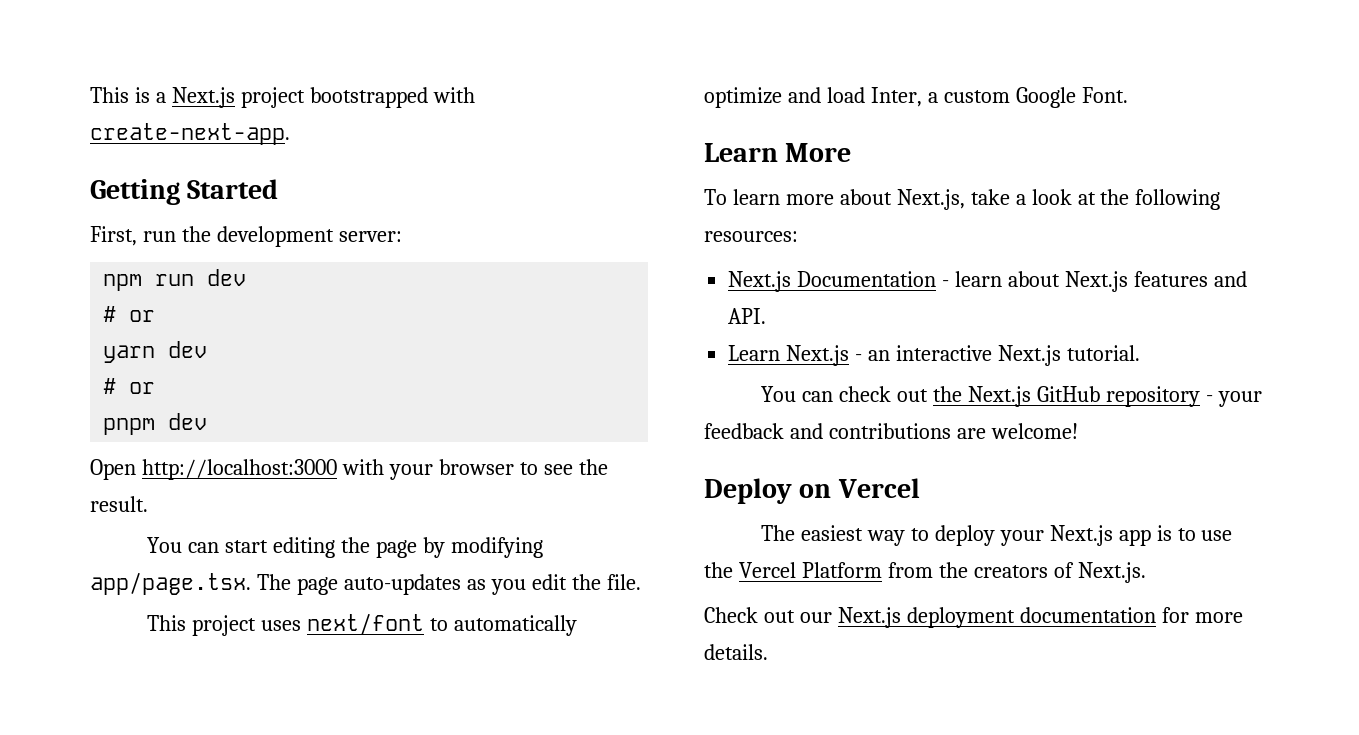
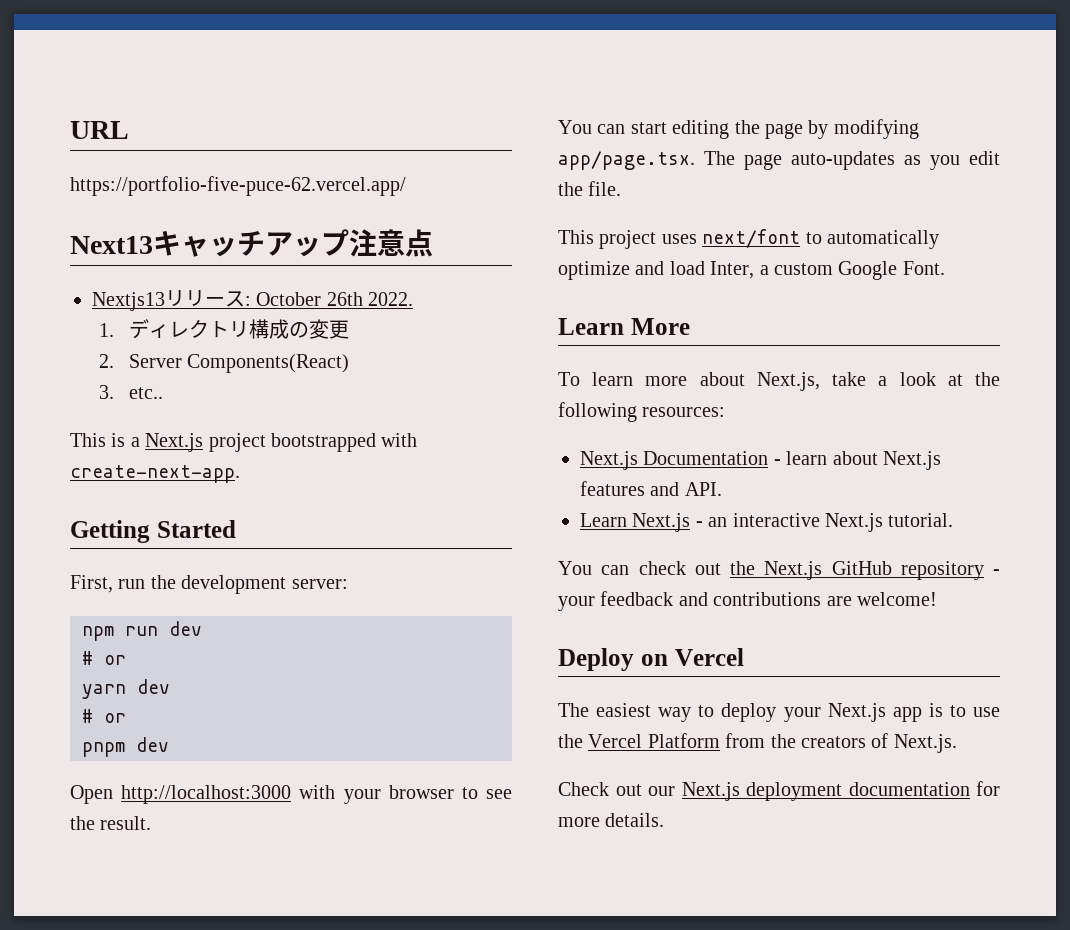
(90, 95) none -> [70,121,129,139] [70,176,406,196] [70,229,433,257] [92,290,414,311] [99,319,349,339] [99,354,350,373] [99,385,163,399] URL // https://portfolio-five-puce-62.vercel.app/ // Next13キャッチアップ注意点 // Nextjs13リリース: October 26th 2022. // 1.ディレクトリ構成の変更 // 2. Server Components(React) // 3. etc.. //

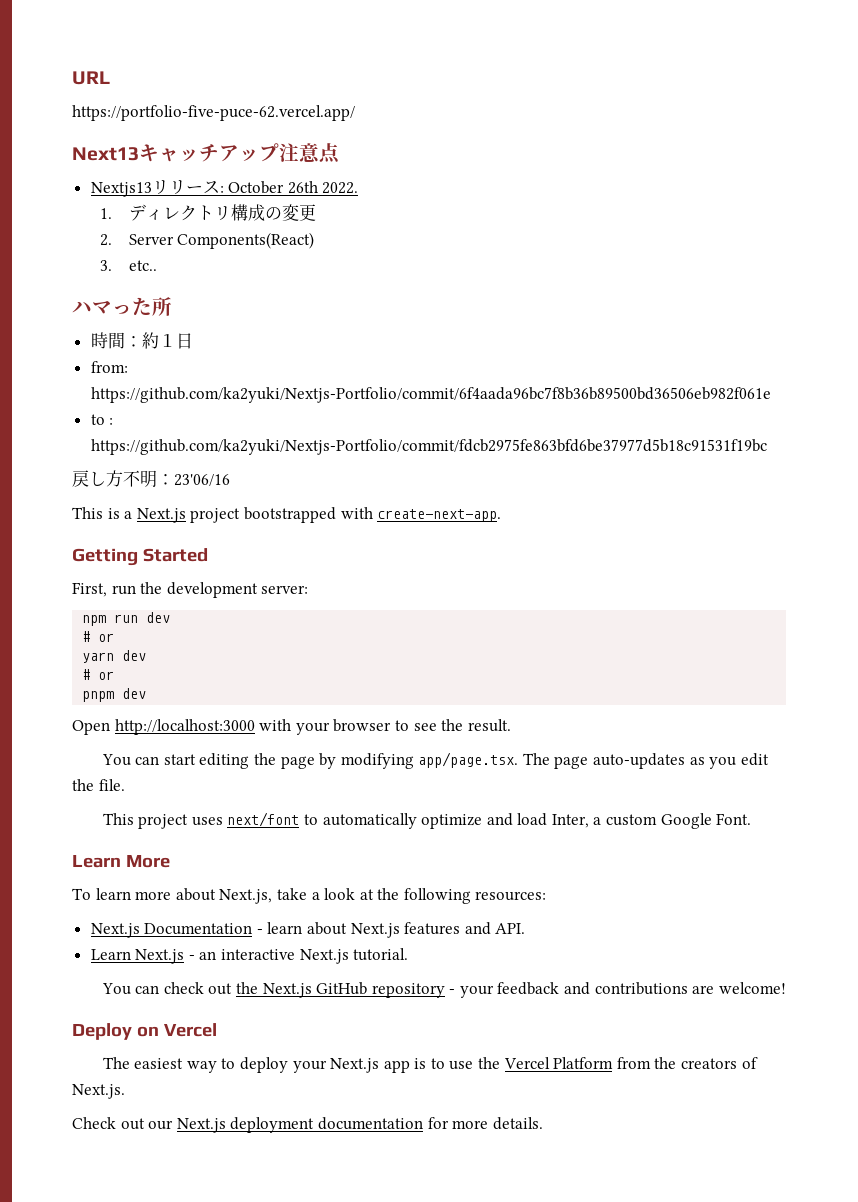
(163, 393) none -> [72,297,172,316] [90,332,193,349] [90,361,128,373] [90,387,771,403] [90,414,114,425] [90,439,767,455] [72,470,230,488] // ハマった所 // 時間：約１日 // from: https://github.com/ka2yuki/Nextjs-Portfolio/commit/6f4aada96bc7f8b36b89500bd36506eb982f061e // to : https://github.com/ka2yuki/Nextjs-Portfolio/commit/fdcb2975fe863bfd6be37977d5b18c91531f19bc // 戻し方不明：23'06/16

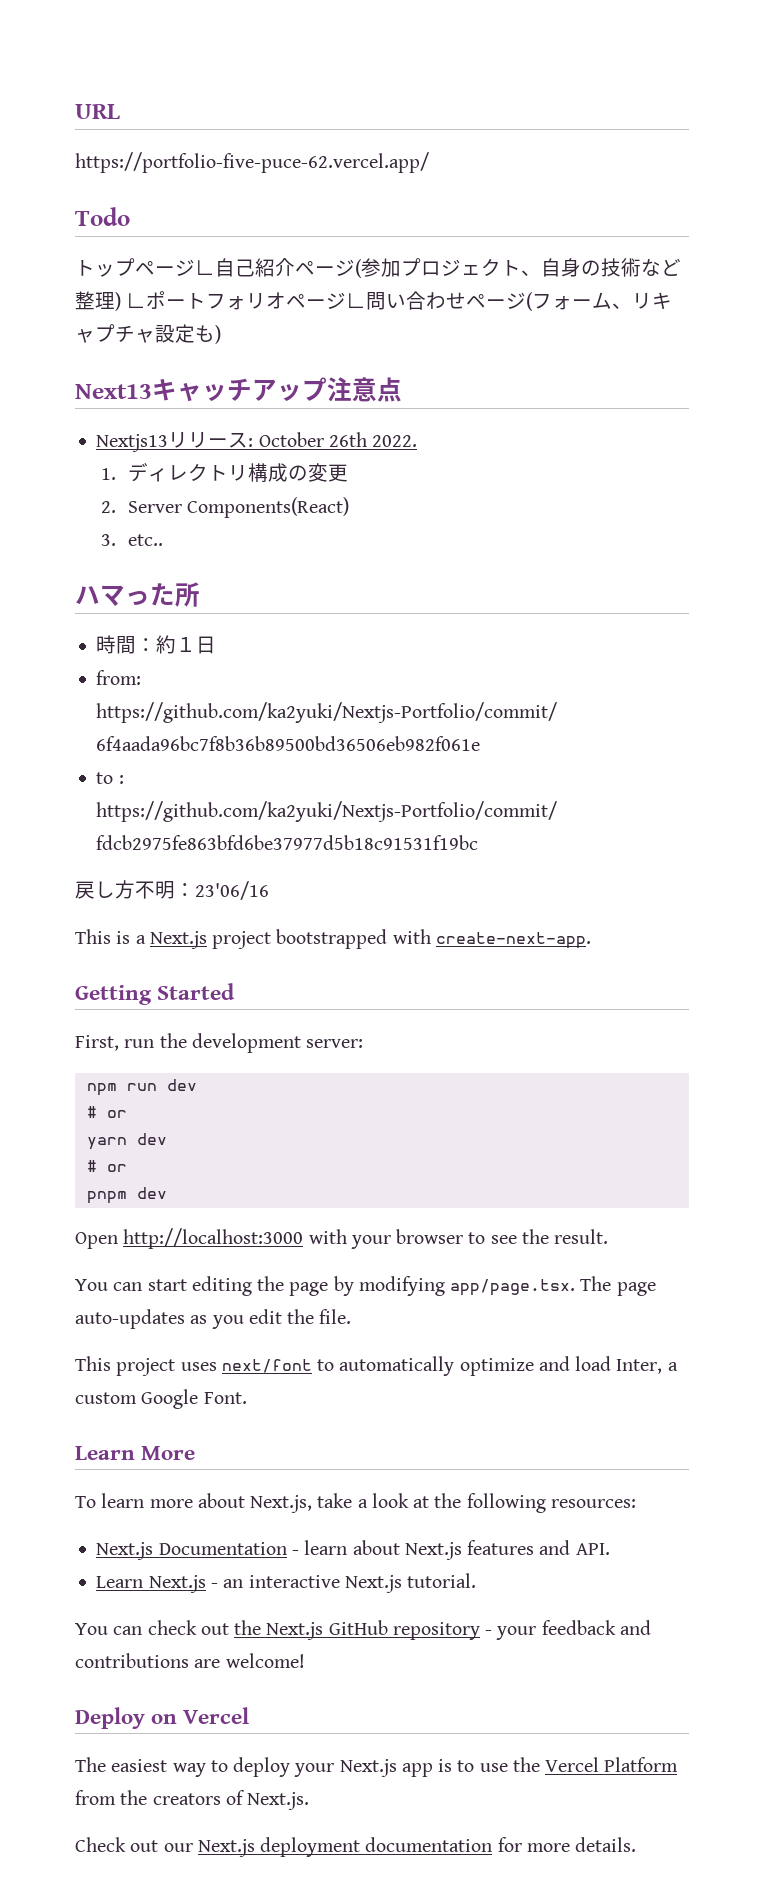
(355, 113) none -> [75,207,130,226] [75,258,681,278] [75,291,673,311] [75,324,221,344] // Todo // トップページ∟自己紹介ページ(参加プロジェクト、自身の技術など整理) ∟ポートフォリオページ∟問い合わせページ(フォーム、リキャプチャ設定も)

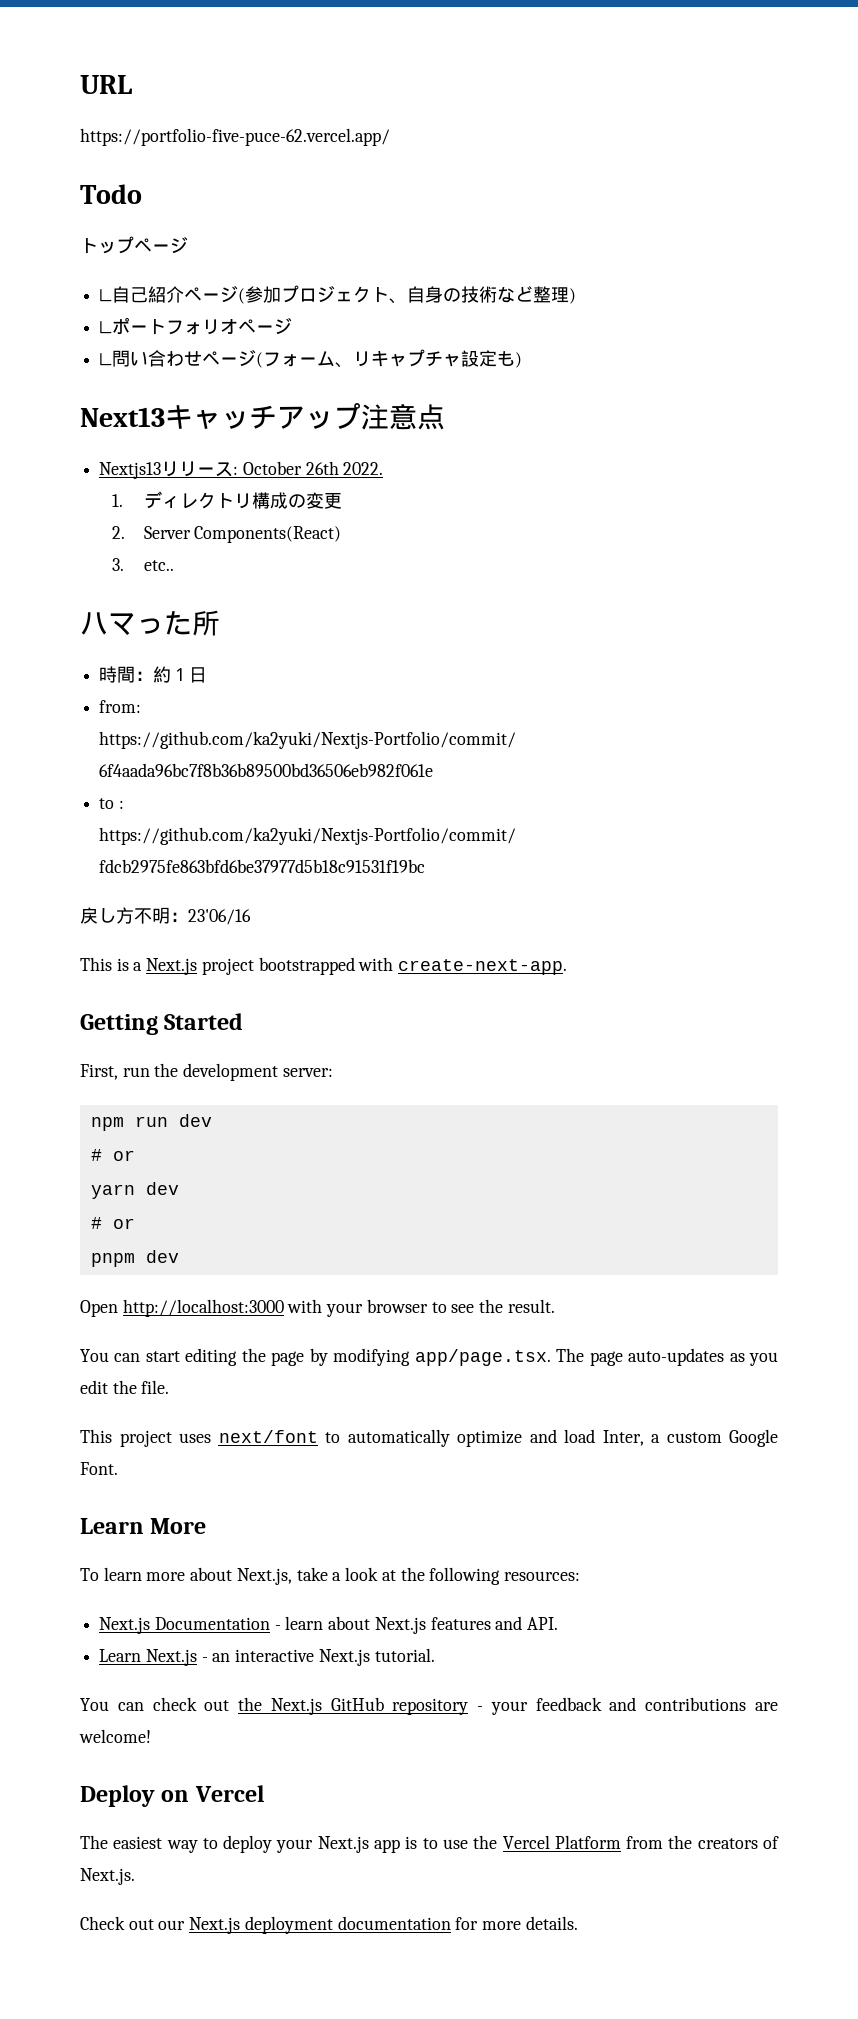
(195, 267) none -> (188, 245) //
(121, 301) none -> (577, 296) //
(347, 300) none -> (293, 326) //

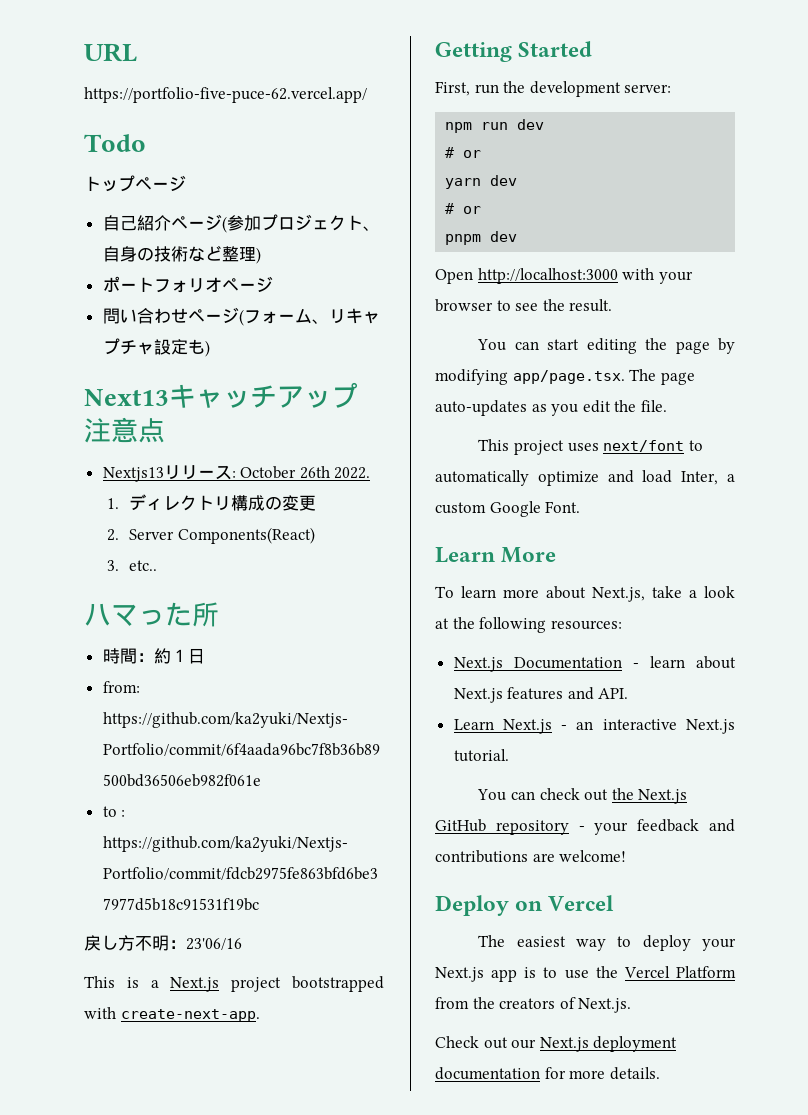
[99,289,113,302] ∟ -> (186, 183) none
[99,321,113,334] ∟ -> (261, 255) none
[99,353,113,366] ∟ -> (273, 284) none

